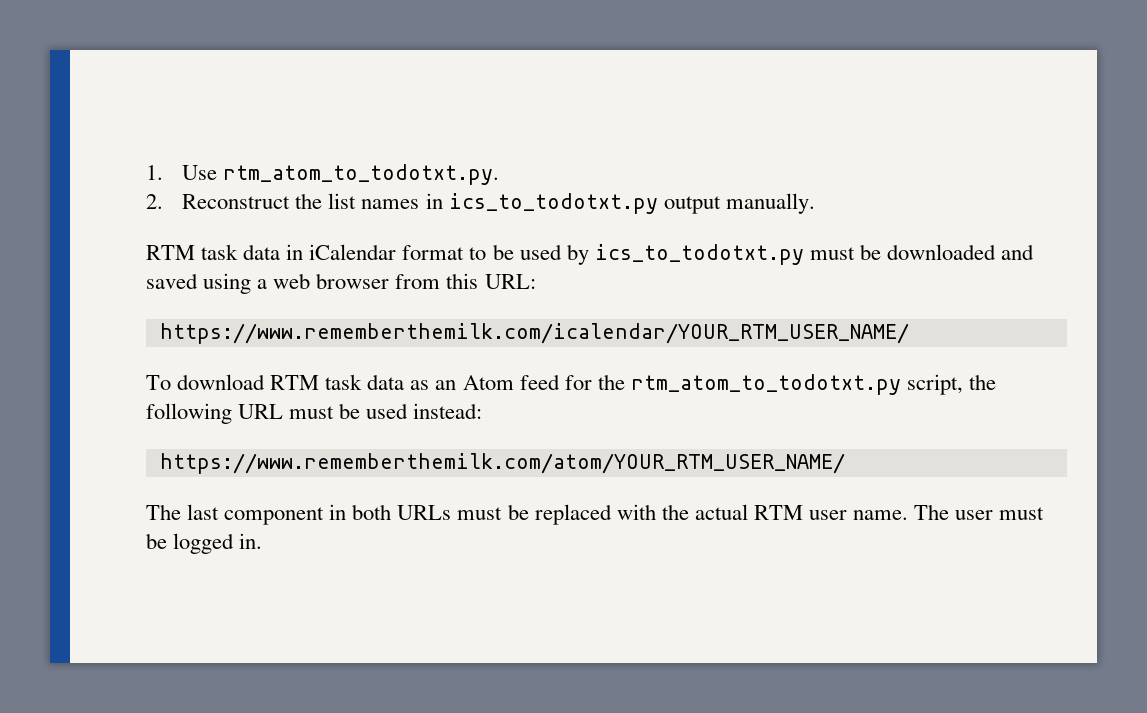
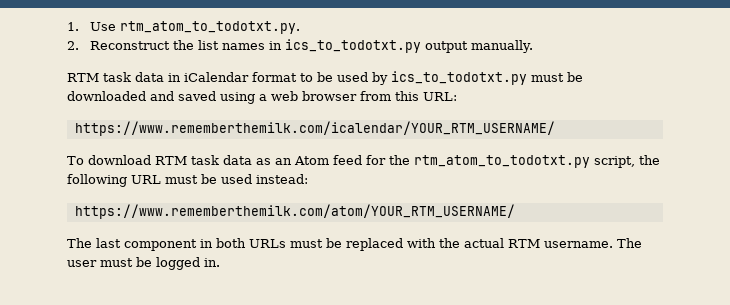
[159,323,909,344] https://www.rememberthemilk.com/icalendar/YOUR_RTM_USER_NAME/ -> [74,121,555,136] https://www.rememberthemilk.com/icalendar/YOUR_RTM_USERNAME/
[159,453,845,474] https://www.rememberthemilk.com/atom/YOUR_RTM_USER_NAME/ -> [74,204,515,219] https://www.rememberthemilk.com/atom/YOUR_RTM_USERNAME/
[808,510,909,520] user name. -> [544,241,613,248] username.

